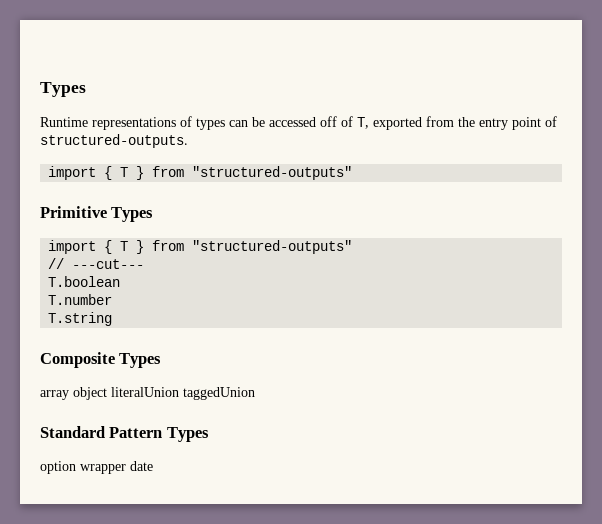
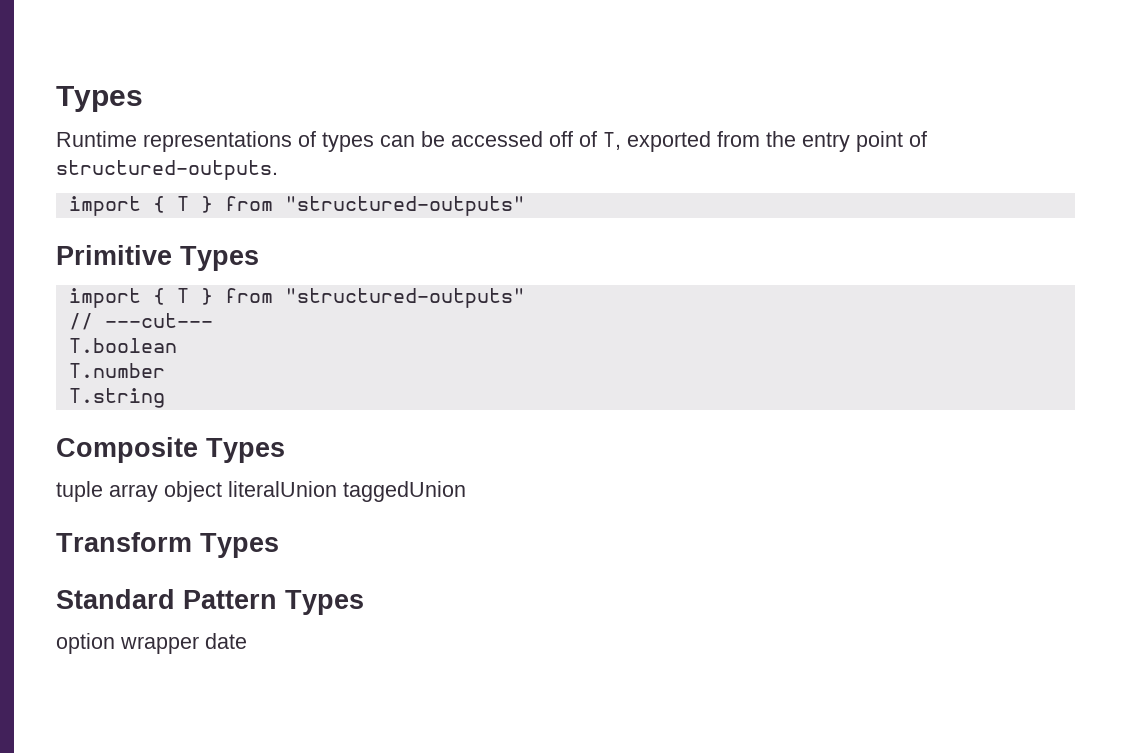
(162, 360) none -> [56,481,103,502] tuple
(255, 393) none -> [56,532,279,558] // Transform Types

